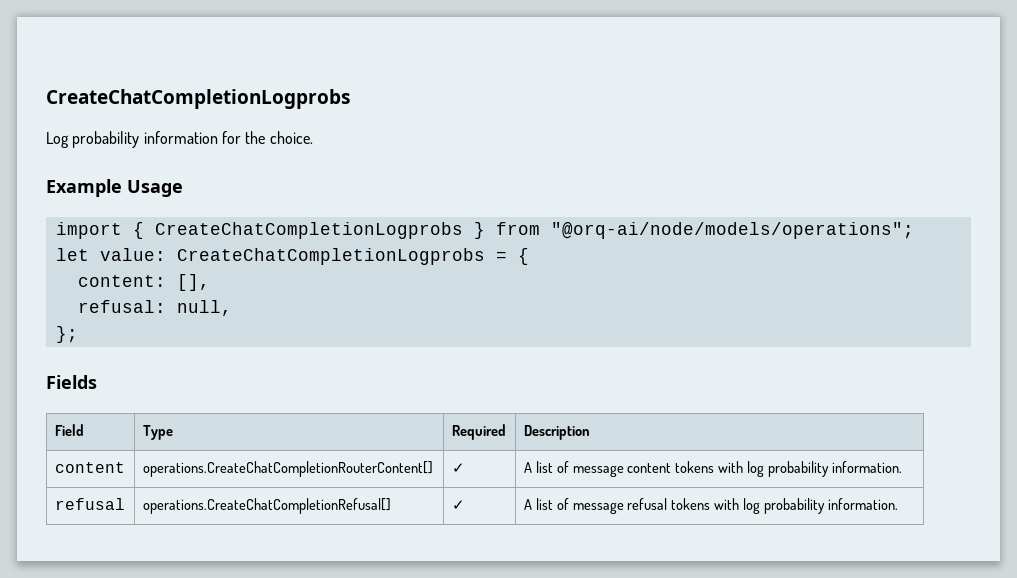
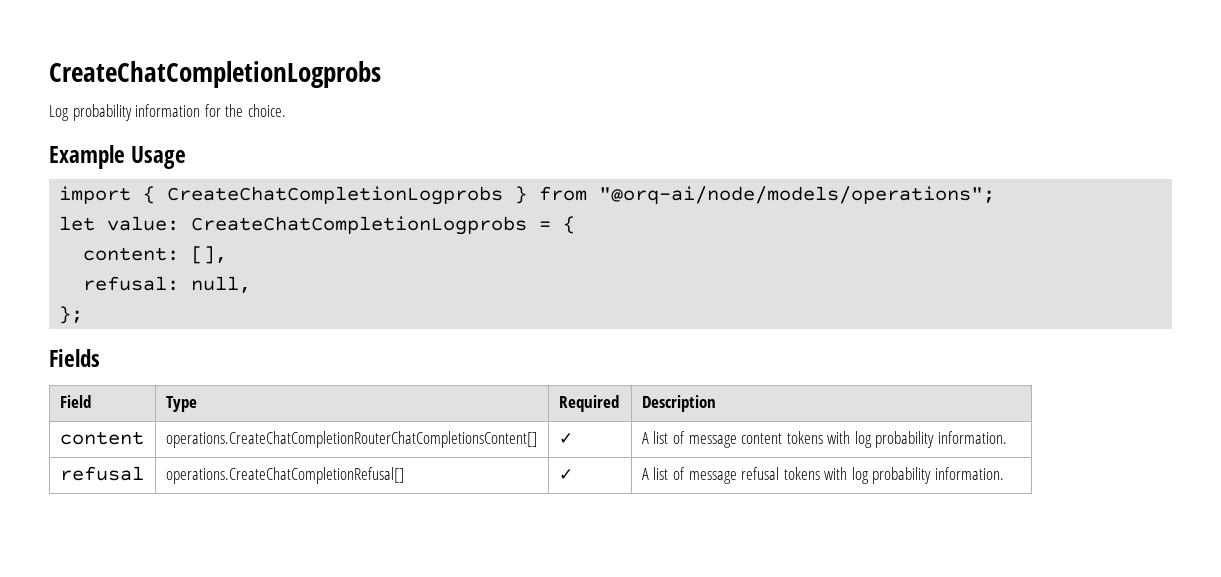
[142,461,433,477] operations.CreateChatCompletionRouterContent[] -> [165,431,537,448] operations.CreateChatCompletionRouterChatCompletionsContent[]

